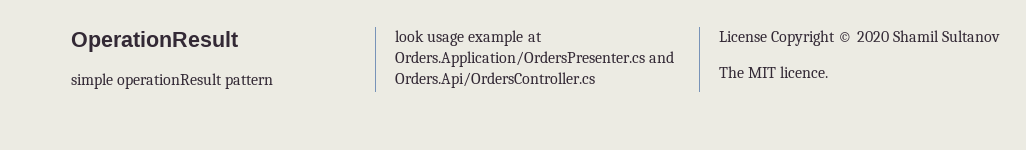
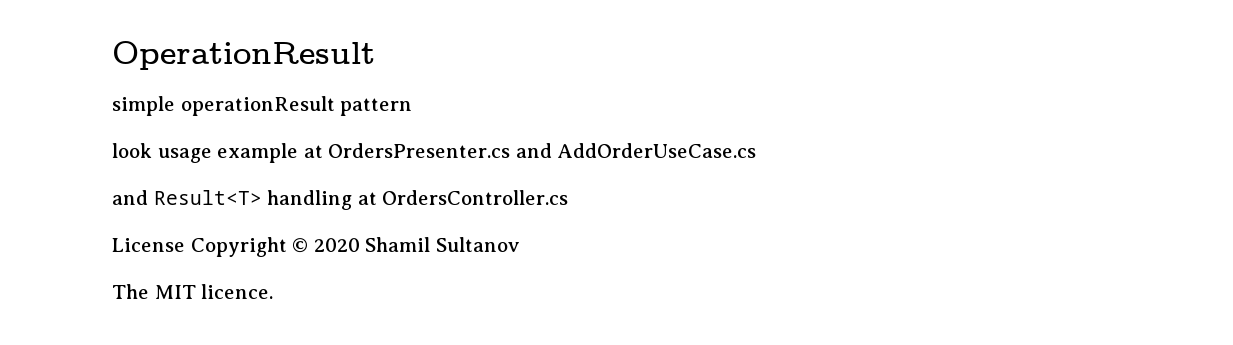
[395,51,675,67] [395,72,595,88] Orders.Application/OrdersPresenter.cs and Orders.Api/OrdersController.cs -> [328,143,757,158] [112,190,569,210] OrdersPresenter.cs and AddOrderUseCase.cs // and Result<T> handling at OrdersController.cs

